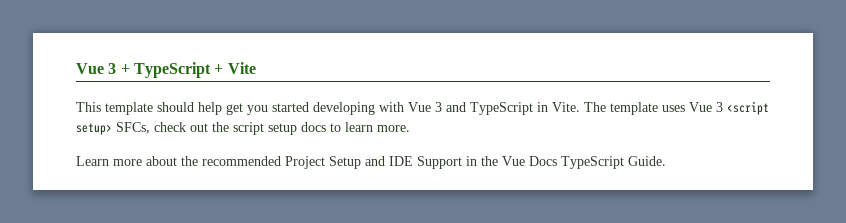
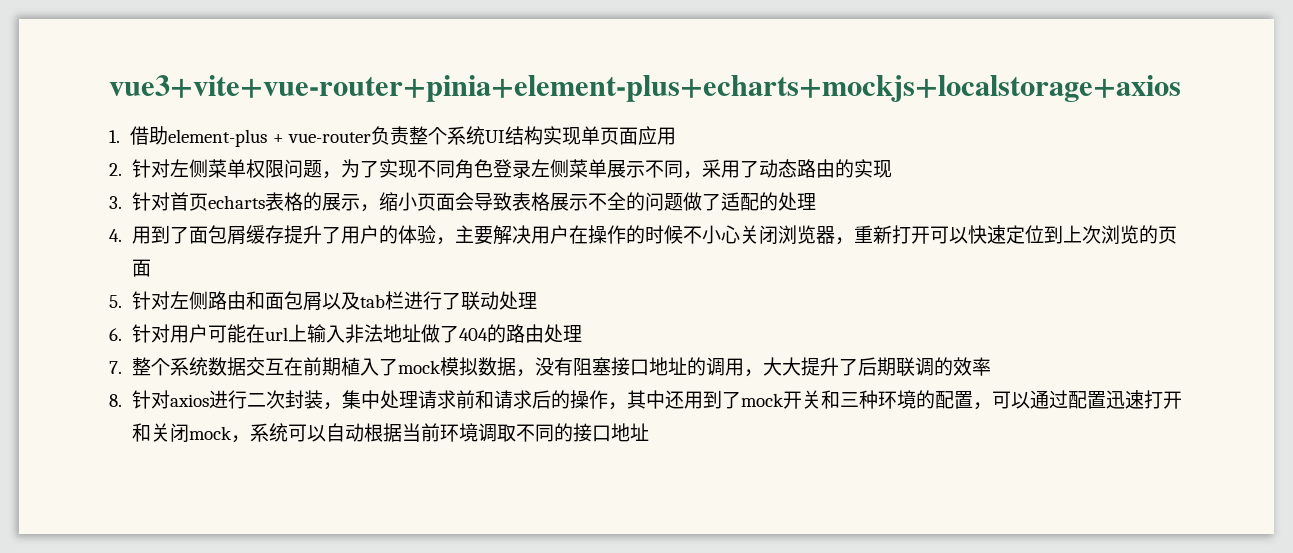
[76,62,256,78] [76,101,769,115] [76,122,410,135] [76,156,666,169] Vue 3 + TypeScript + Vite // This template should help get you started developing with Vue 3 and TypeScript in Vite. The template uses Vue 3 <script setup> SFCs, check out the script setup docs to learn more. // Learn more about the recommended Project Setup and IDE Support in the Vue Docs TypeScript Guide. -> [109,75,1181,102] [109,126,676,147] [109,159,892,179] [109,192,816,212] [109,225,1177,245] [131,259,151,277] [109,291,537,310] [109,324,582,343] [109,357,991,377] [109,390,1182,410] [131,423,649,443] vue3+vite+vue-router+pinia+element-plus+echarts+mockjs+localstorage+axios // 1.借助element-plus + vue-router负责整个系统UI结构实现单页面应用 // 2.针对左侧菜单权限问题，为了实现不同角色登录左侧菜单展示不同，采用了动态路由的实现 // 3.针对首页echarts表格的展示，缩小页面会导致表格展示不全的问题做了适配的处理 // 4.用到了面包屑缓存提升了用户的体验，主要解决用户在操作的时候不小心关闭浏览器，重新打开可以快速定位到上次浏览的页面 // 5.针对左侧路由和面包屑以及tab栏进行了联动处理 // 6.针对用户可能在url上输入非法地址做了404的路由处理 // 7.整个系统数据交互在前期植入了mock模拟数据，没有阻塞接口地址的调用，大大提升了后期联调的效率 // 8.针对axios进行二次封装，集中处理请求前和请求后的操作，其中还用到了mock开关和三种环境的配置，可以通过配置迅速打开和关闭mock，系统可以自动根据当前环境调取不同的接口地址

